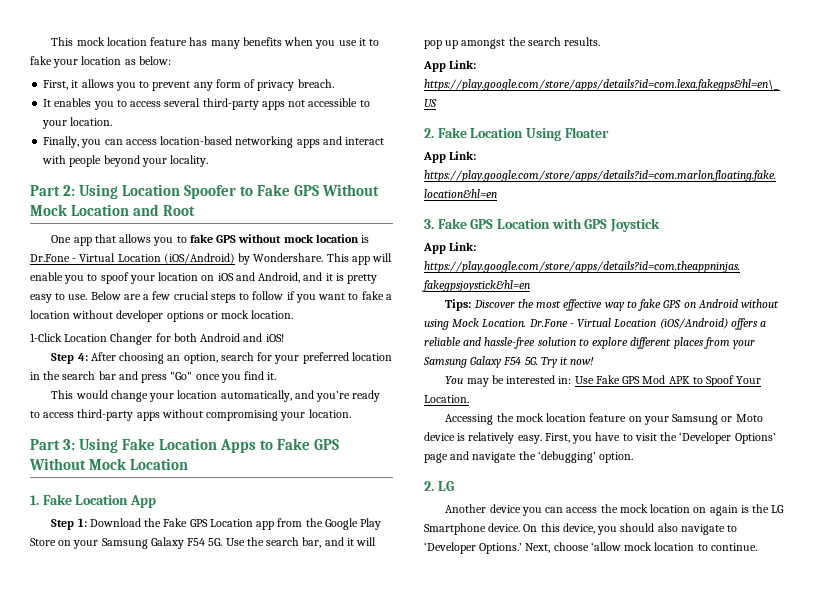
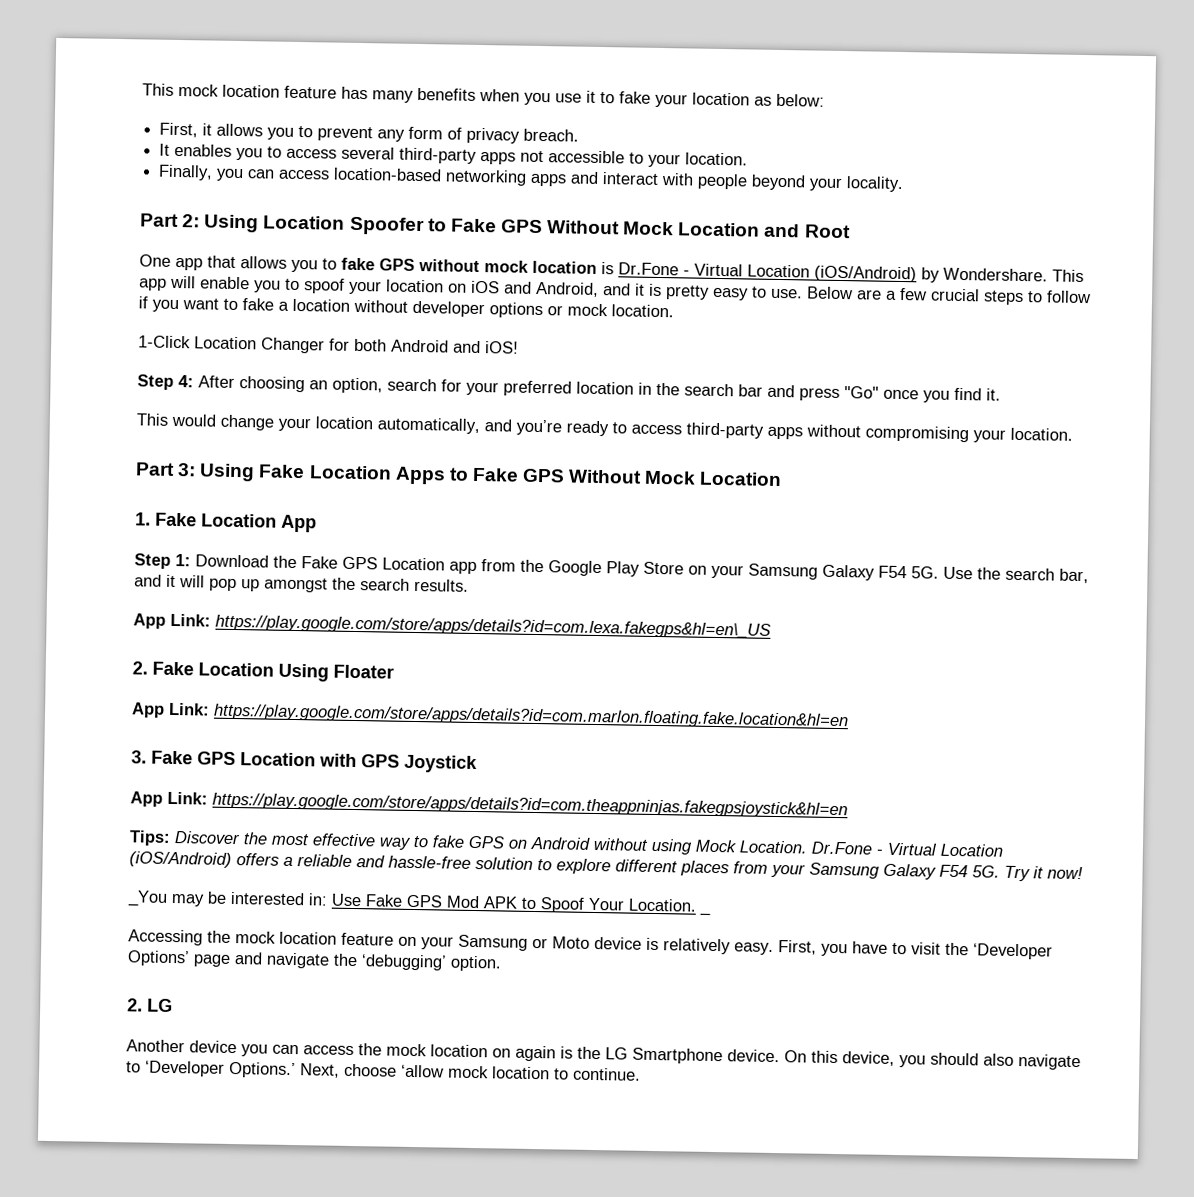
[445,376,464,384] You -> [127,890,168,907] _You
(469, 399) none -> [699,911,711,916] _

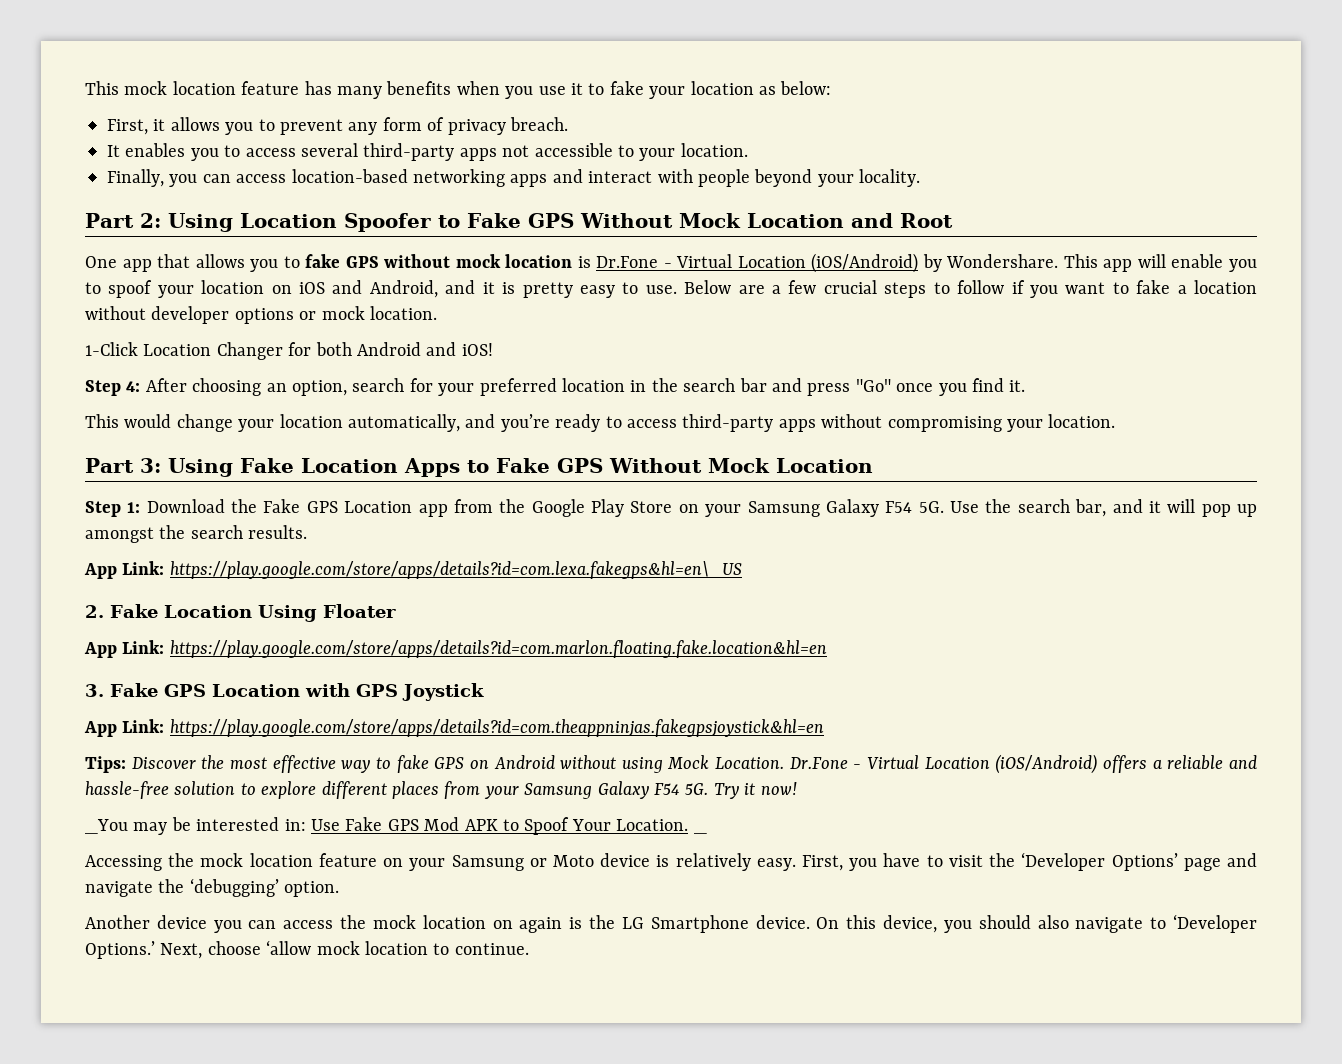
[135,512,317,533] // 1. Fake Location App -> (873, 465) none
[127,998,173,1013] // 2. LG -> (340, 889) none

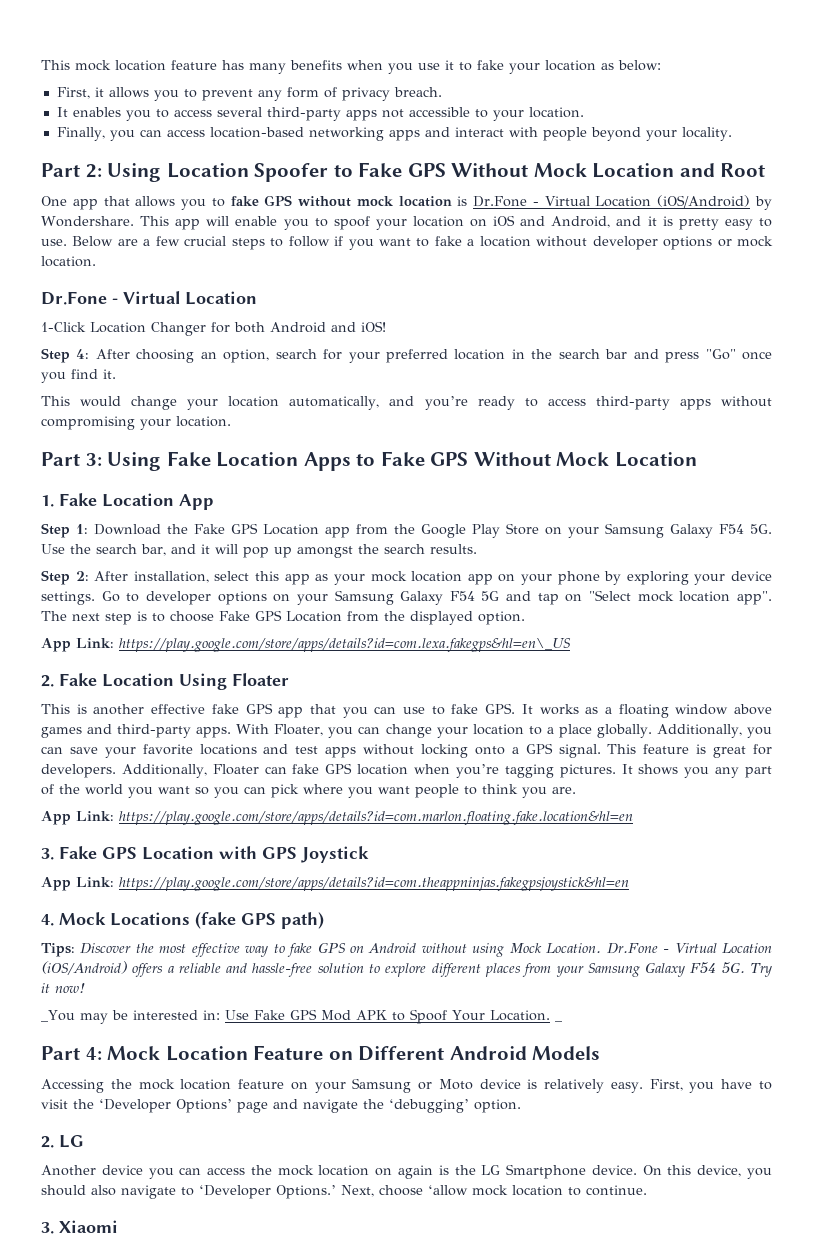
(437, 313) none -> [41,291,257,305] // Dr.Fone - Virtual Location
(873, 465) none -> [41,493,214,510] // 1. Fake Location App
(308, 532) none -> [41,570,772,585] [41,590,772,605] [41,610,525,625] // Step 2: After installation, select this app as your mock location app on your phone by exploring your device settings. Go to developer options on your Samsung Galaxy F54 5G and tap on "Select mock location app". The next step is to choose Fake GPS Location from the displayed option.
(396, 611) none -> [41,703,773,718] [41,724,772,738] [41,743,773,758] [41,763,772,778] [41,784,576,798] // This is another effective fake GPS app that you can use to fake GPS. It works as a floating window above games and third-party apps. With Floater, you can change your location to a place globally. Additionally, you can save your favorite locations and test apps without locking onto a GPS signal. This feature is great for developers. Additionally, Floater can fake GPS location when you’re tagging pictures. It shows you any part of the world you want so you can pick where you want people to think you are.
(824, 728) none -> [41,912,324,929] // 4. Mock Locations (fake GPS path)
(707, 832) none -> [41,1045,601,1061] // Part 4: Mock Location Feature on Different Android Models
(340, 889) none -> [41,1135,84,1148] // 2. LG
(529, 949) none -> [41,1220,118,1234] // 3. Xiaomi

